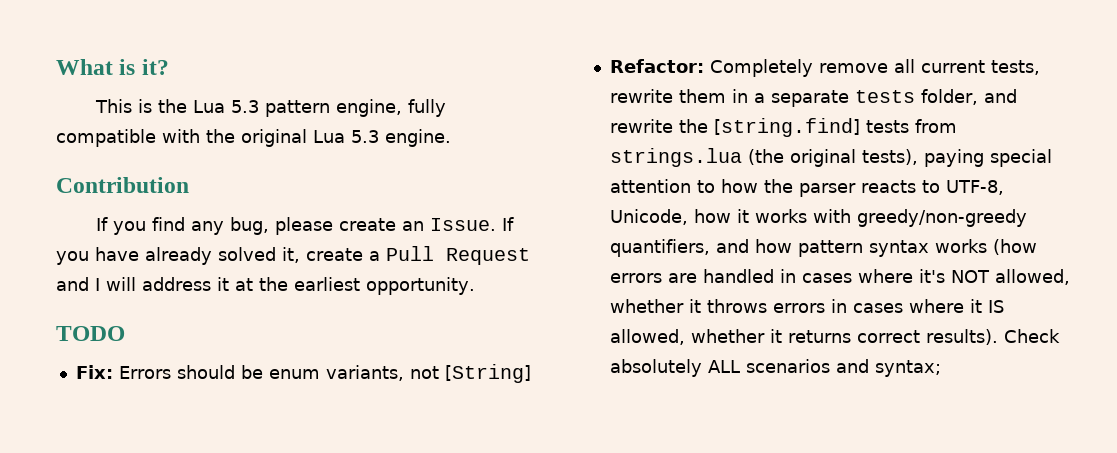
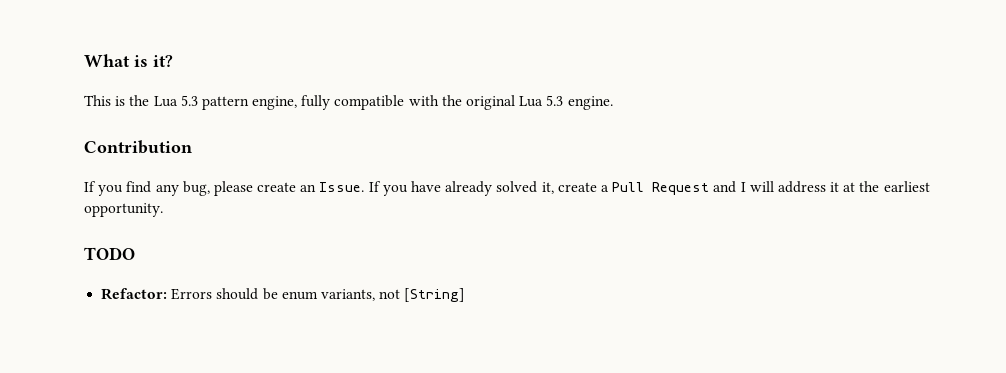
[75,365,113,379] Fix: -> [101,288,168,300] Refactor:
[609,59,1040,77] [609,89,1017,107] [609,118,957,137] [609,148,1052,167] [609,179,1004,197] [609,209,1027,227] [609,239,1037,257] [609,269,1070,285] [609,299,1004,313] [609,329,1060,345] [609,359,941,377] // Refactor: Completely remove all current tests, rewrite them in a separate tests folder, and rewrite the [string.find] tests from strings.lua (the original tests), paying special attention to how the parser reacts to UTF-8, Unicode, how it works with greedy/non-greedy quantifiers, and how pattern syntax works (how errors are handled in cases where it's NOT allowed, whether it throws errors in cases where it IS allowed, whether it returns correct results). Check absolutely ALL scenarios and syntax; -> (466, 295) none

